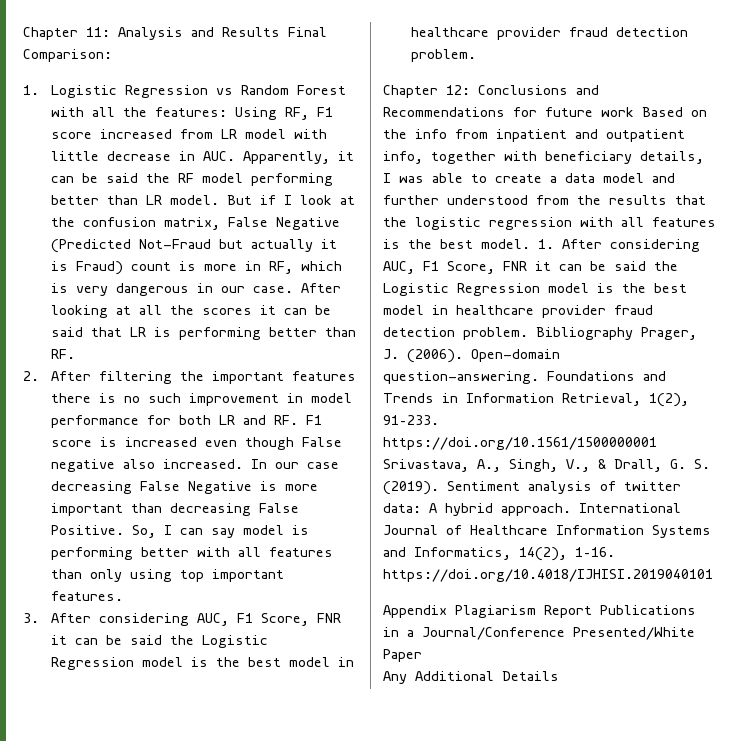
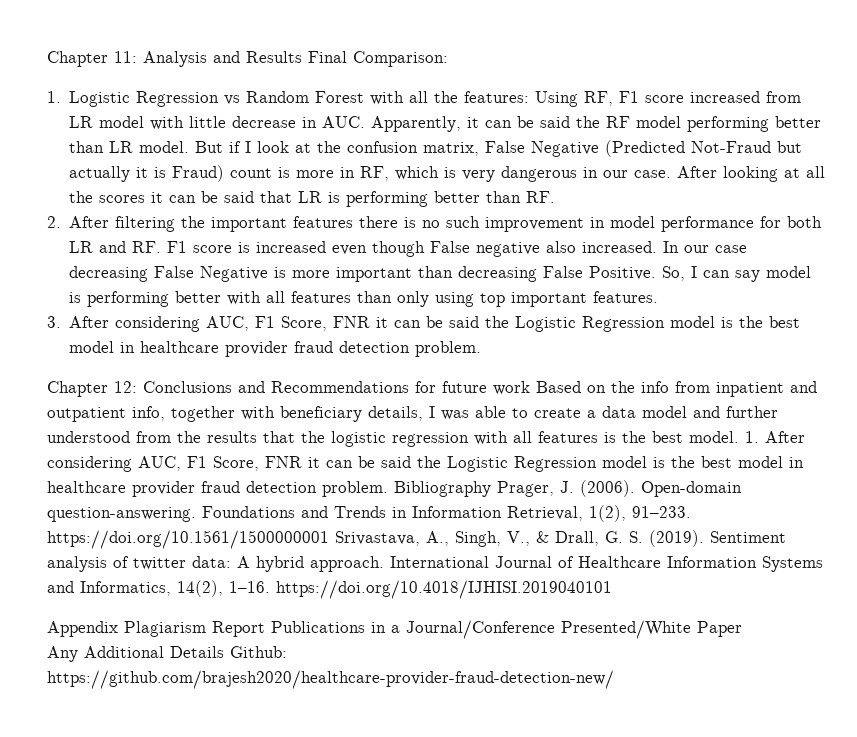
(559, 676) none -> [230,646,287,658] [47,670,614,689] Github: https://github.com/brajesh2020/healthcare-provider-fraud-detection-new/

